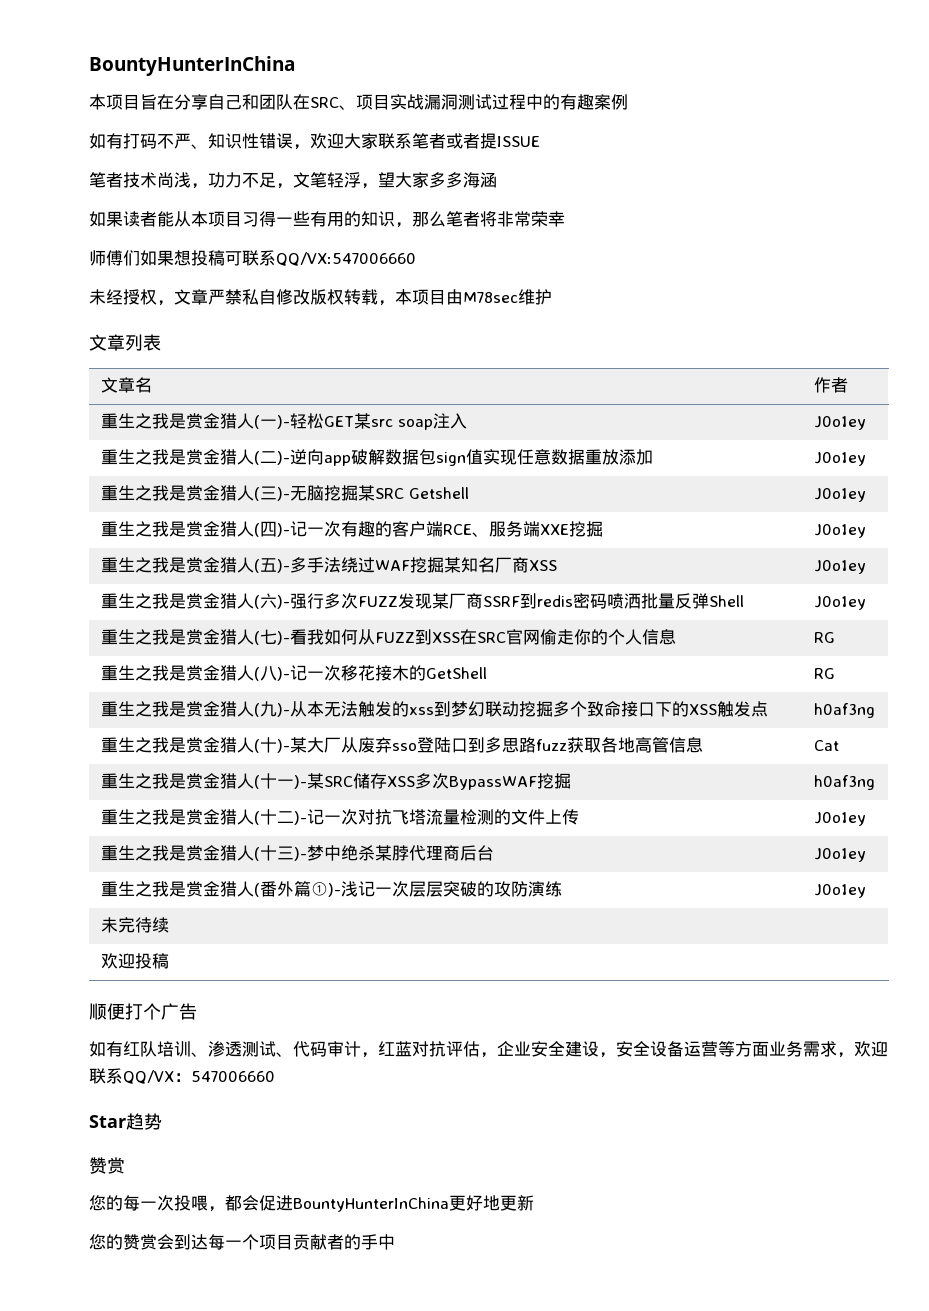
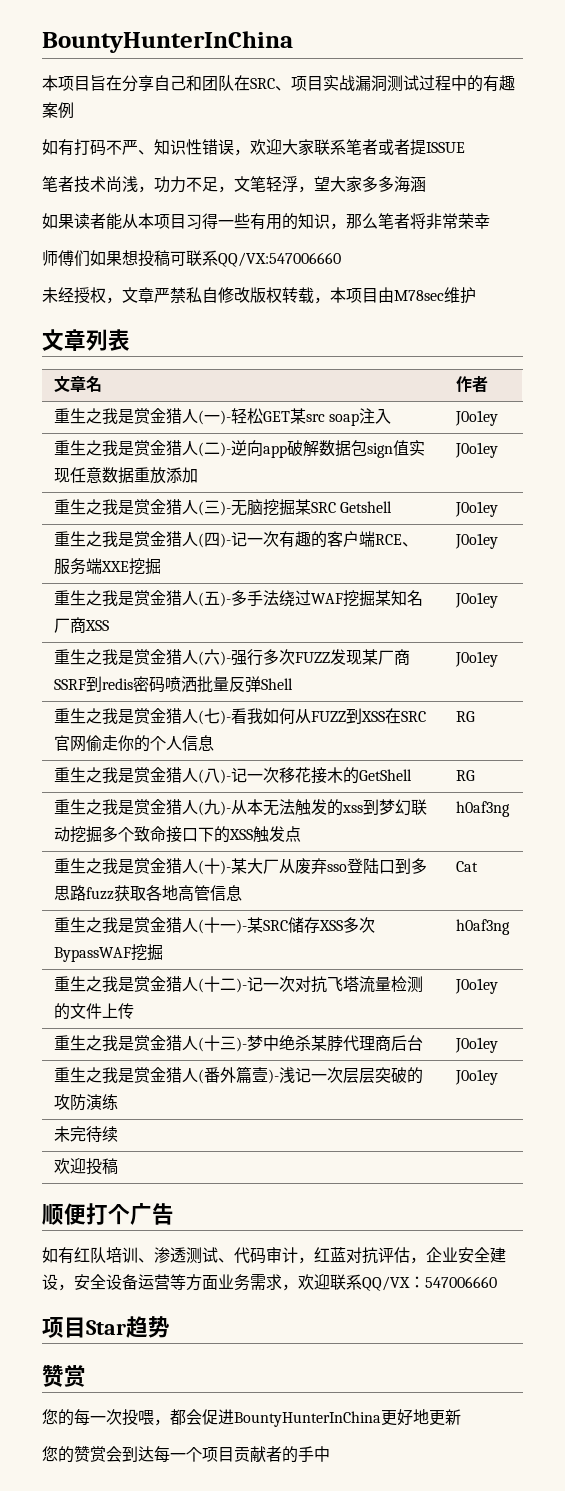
[310,882,341,897] ①)- -> [251,1067,279,1084] 壹)-
(275, 1076) none -> [42,1317,86,1338] 项目

